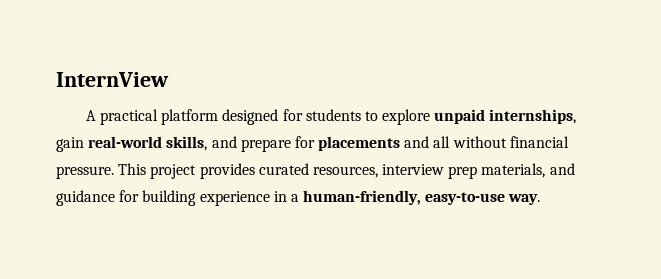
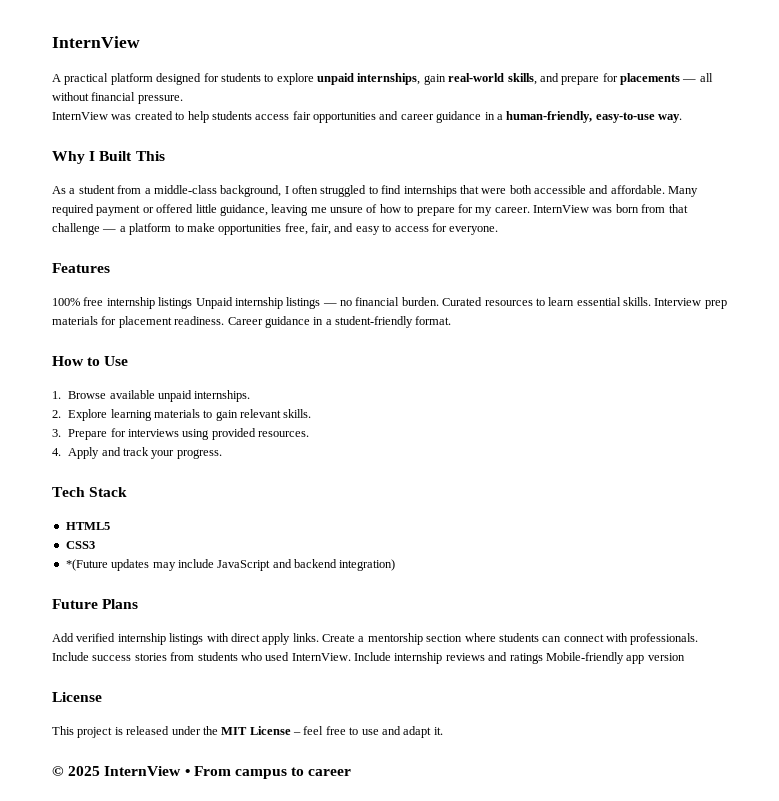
[404,136,430,148] and -> [682,79,697,82] —
[118,163,575,179] [56,190,270,206] This project provides curated resources, interview prep materials, and guidance for building experience -> [52,111,482,123] // InternView was created to help students access fair opportunities and career guidance
(541, 199) none -> [52,151,165,164] [52,185,699,197] [52,204,688,216] [52,223,499,235] [52,263,110,273] [52,297,727,309] [52,316,452,328] [52,356,129,366] [52,390,251,402] [52,409,312,421] [52,428,310,440] [52,447,222,459] [52,487,128,497] [65,522,110,530] [65,541,95,549] [65,559,396,571] [52,599,139,609] [52,633,699,645] [52,652,685,664] [52,692,102,702] [52,726,443,738] [52,766,352,779] // Why I Built This // As a student from a middle-class background, I often struggled to find internships that were both accessible and affordable. Many required payment or offered little guidance, leaving me unsure of how to prepare for my career. InternView was born from that challenge — a platform to make opportunities free, fair, and easy to access for everyone. // Features // 100% free internship listings Unpaid internship listings — no financial burden. Curated resources to learn essential skills. Interview prep materials for placement readiness. Career guidance in a student-friendly format. // How to Use // 1. Browse available unpaid internships. // 2. Explore learning materials to gain relevant skills. // 3. Prepare for interviews using provided resources. // 4. Apply and track your progress. // Tech Stack // HTML5 // CSS3 // *(Future updates may include JavaScript and backend integration) // Future Plans // Add verified internship listings with direct apply links. Create a mentorship section where students can connect with professionals. Include success stories from students who used InternView. Include internship reviews and ratings Mobile-friendly app version // License // This project is released under the MIT License – feel free to use and adapt it. // © 2025 InternView • From campus to career

